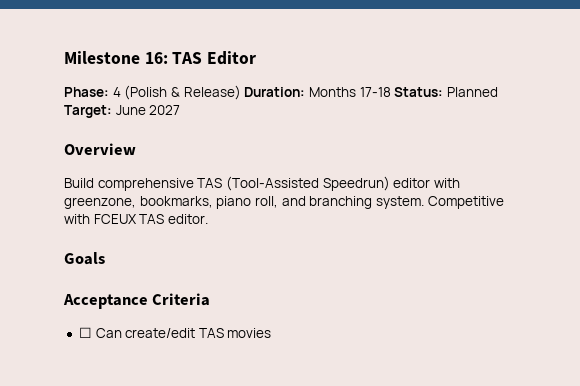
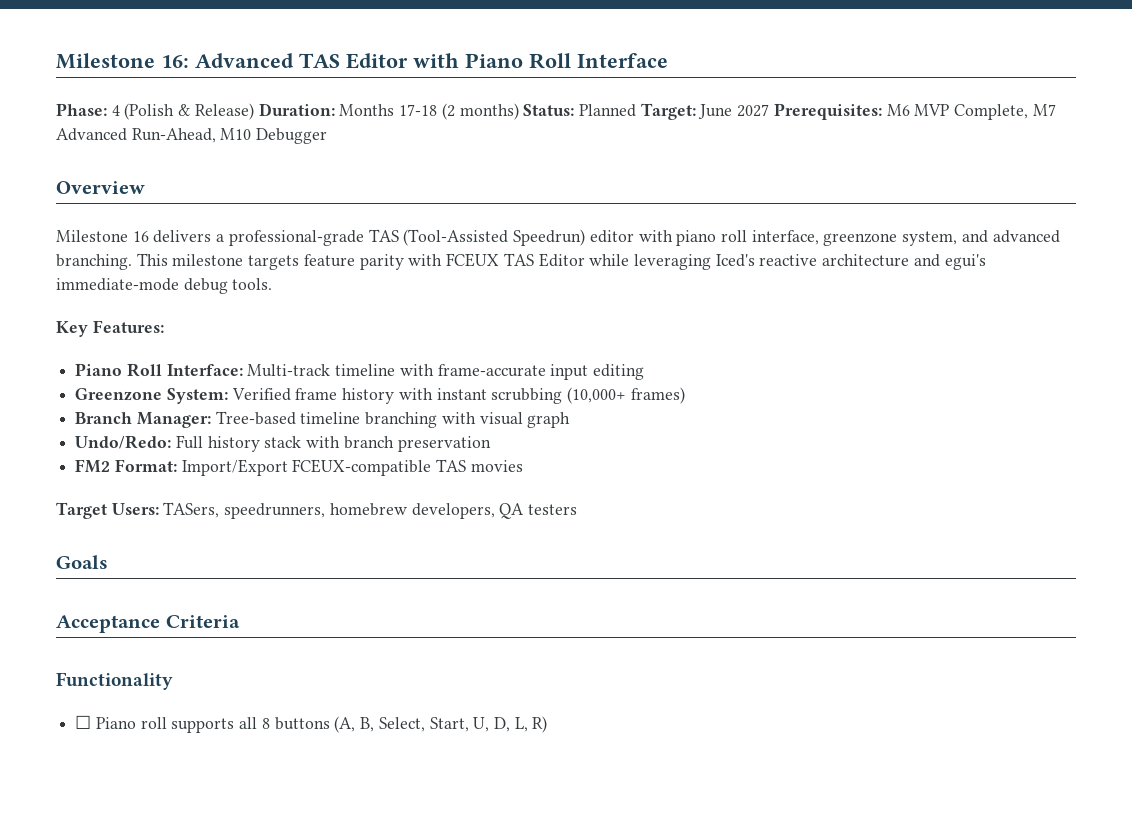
[172,51,257,65] TAS Editor -> [195,53,668,69] Advanced TAS Editor with Piano Roll Interface
(391, 92) none -> [441,103,519,120] (2 months)
[64,143,136,155] [64,178,194,191] // Overview // Build comprehensive -> [773,103,1056,120] [56,128,328,144] [56,181,145,194] [56,230,364,246] Prerequisites: M6 MVP Complete, M7 Advanced Run-Ahead, M10 Debugger // Overview // Milestone 16 delivers a professional-grade
[64,196,504,209] [64,214,208,224] greenzone, bookmarks, piano roll, and branching system. Competitive with FCEUX TAS editor. -> [676,230,1060,246] [56,253,986,270] [56,278,273,294] [56,320,164,337] [75,363,645,380] [75,387,685,404] [75,411,571,428] [75,435,491,452] [75,459,523,476] [56,502,578,519] piano roll interface, greenzone system, and advanced branching. This milestone targets feature parity with FCEUX TAS Editor while leveraging Iced's reactive architecture and egui's immediate-mode debug tools. // Key Features: // Piano Roll Interface: Multi-track timeline with frame-accurate input editing // Greenzone System: Verified frame history with instant scrubbing (10,000+ frames) // Branch Manager: Tree-based timeline branching with visual graph // Undo/Redo: Full history stack with branch preservation // FM2 Format: Import/Export FCEUX-compatible TAS movies // Target Users: TASers, speedrunners, homebrew developers, QA testers
(211, 299) none -> [56,672,173,690] // Functionality
[95,328,272,338] Can create/edit TAS movies -> [95,716,548,733] Piano roll supports all 8 buttons (A, B, Select, Start, U, D, L, R)

